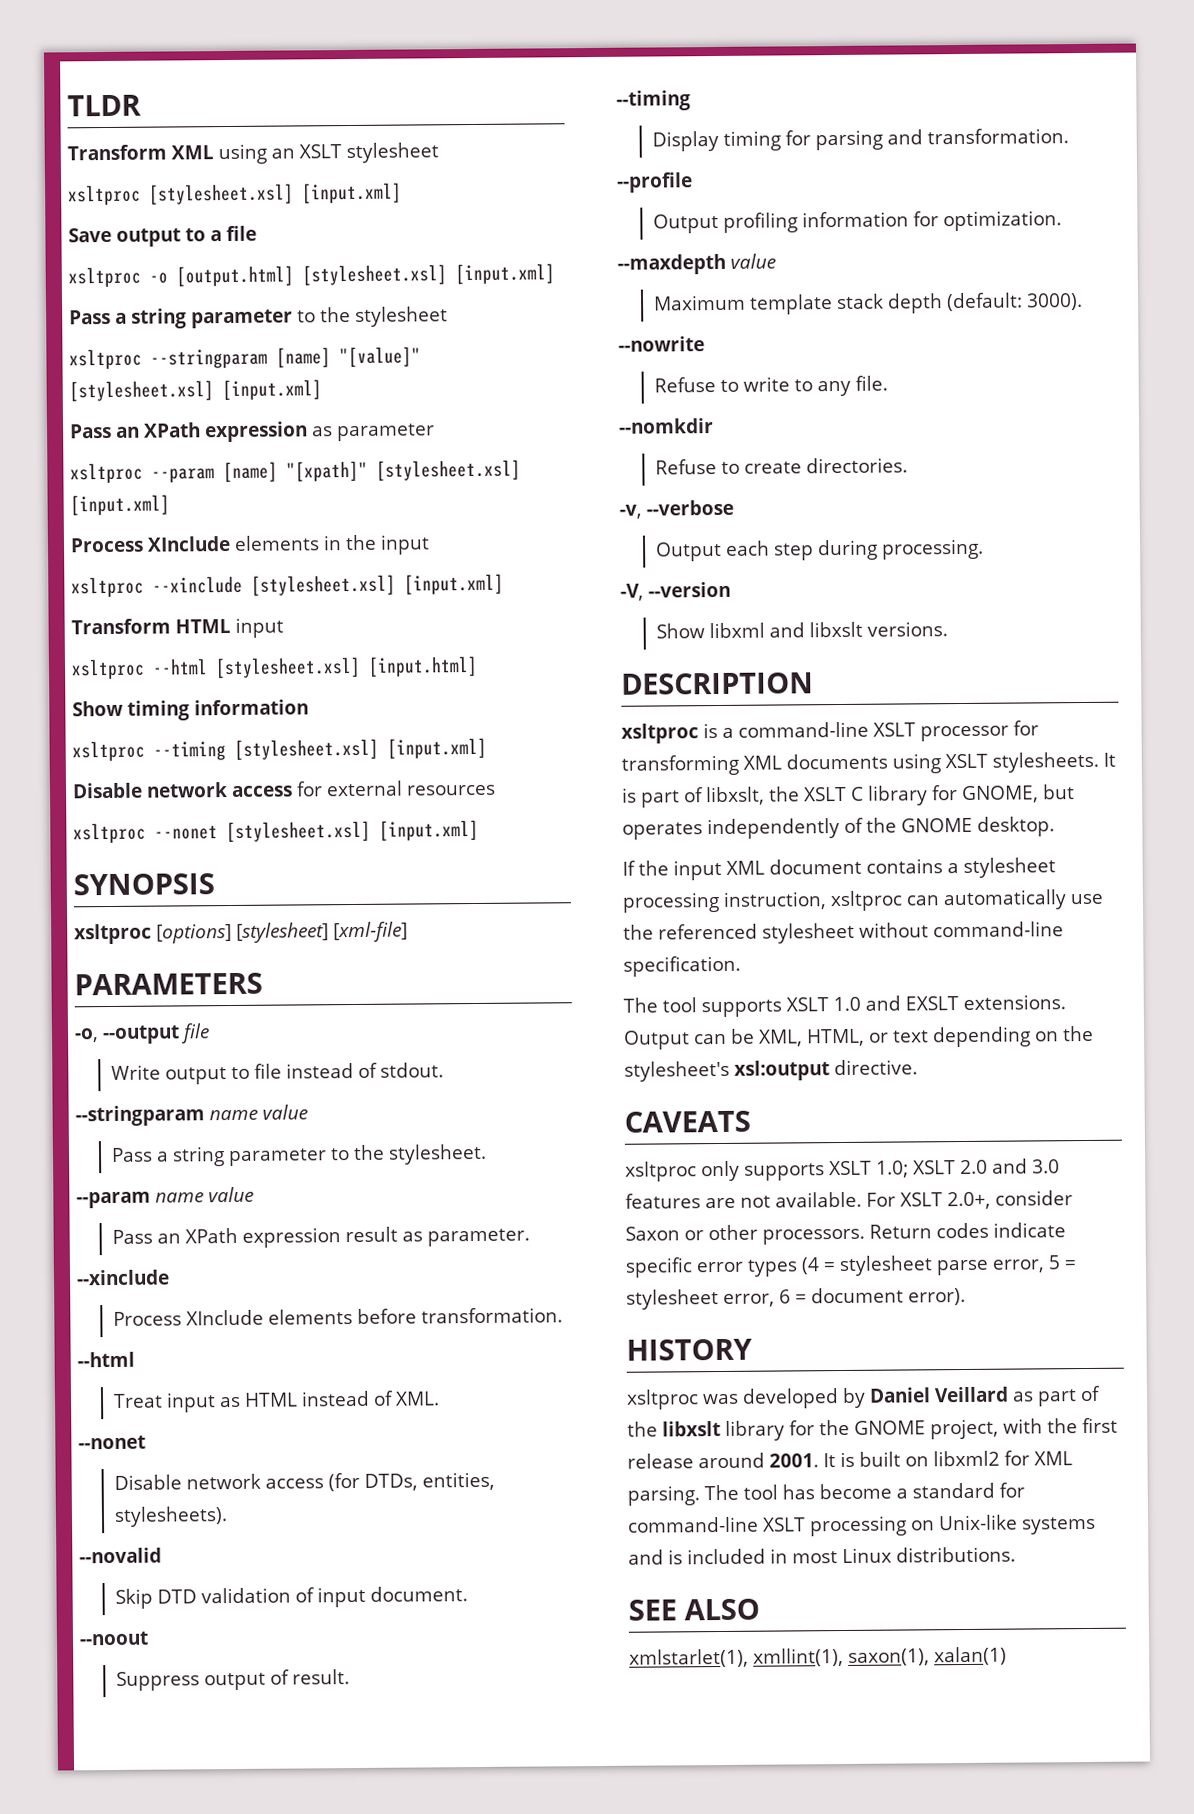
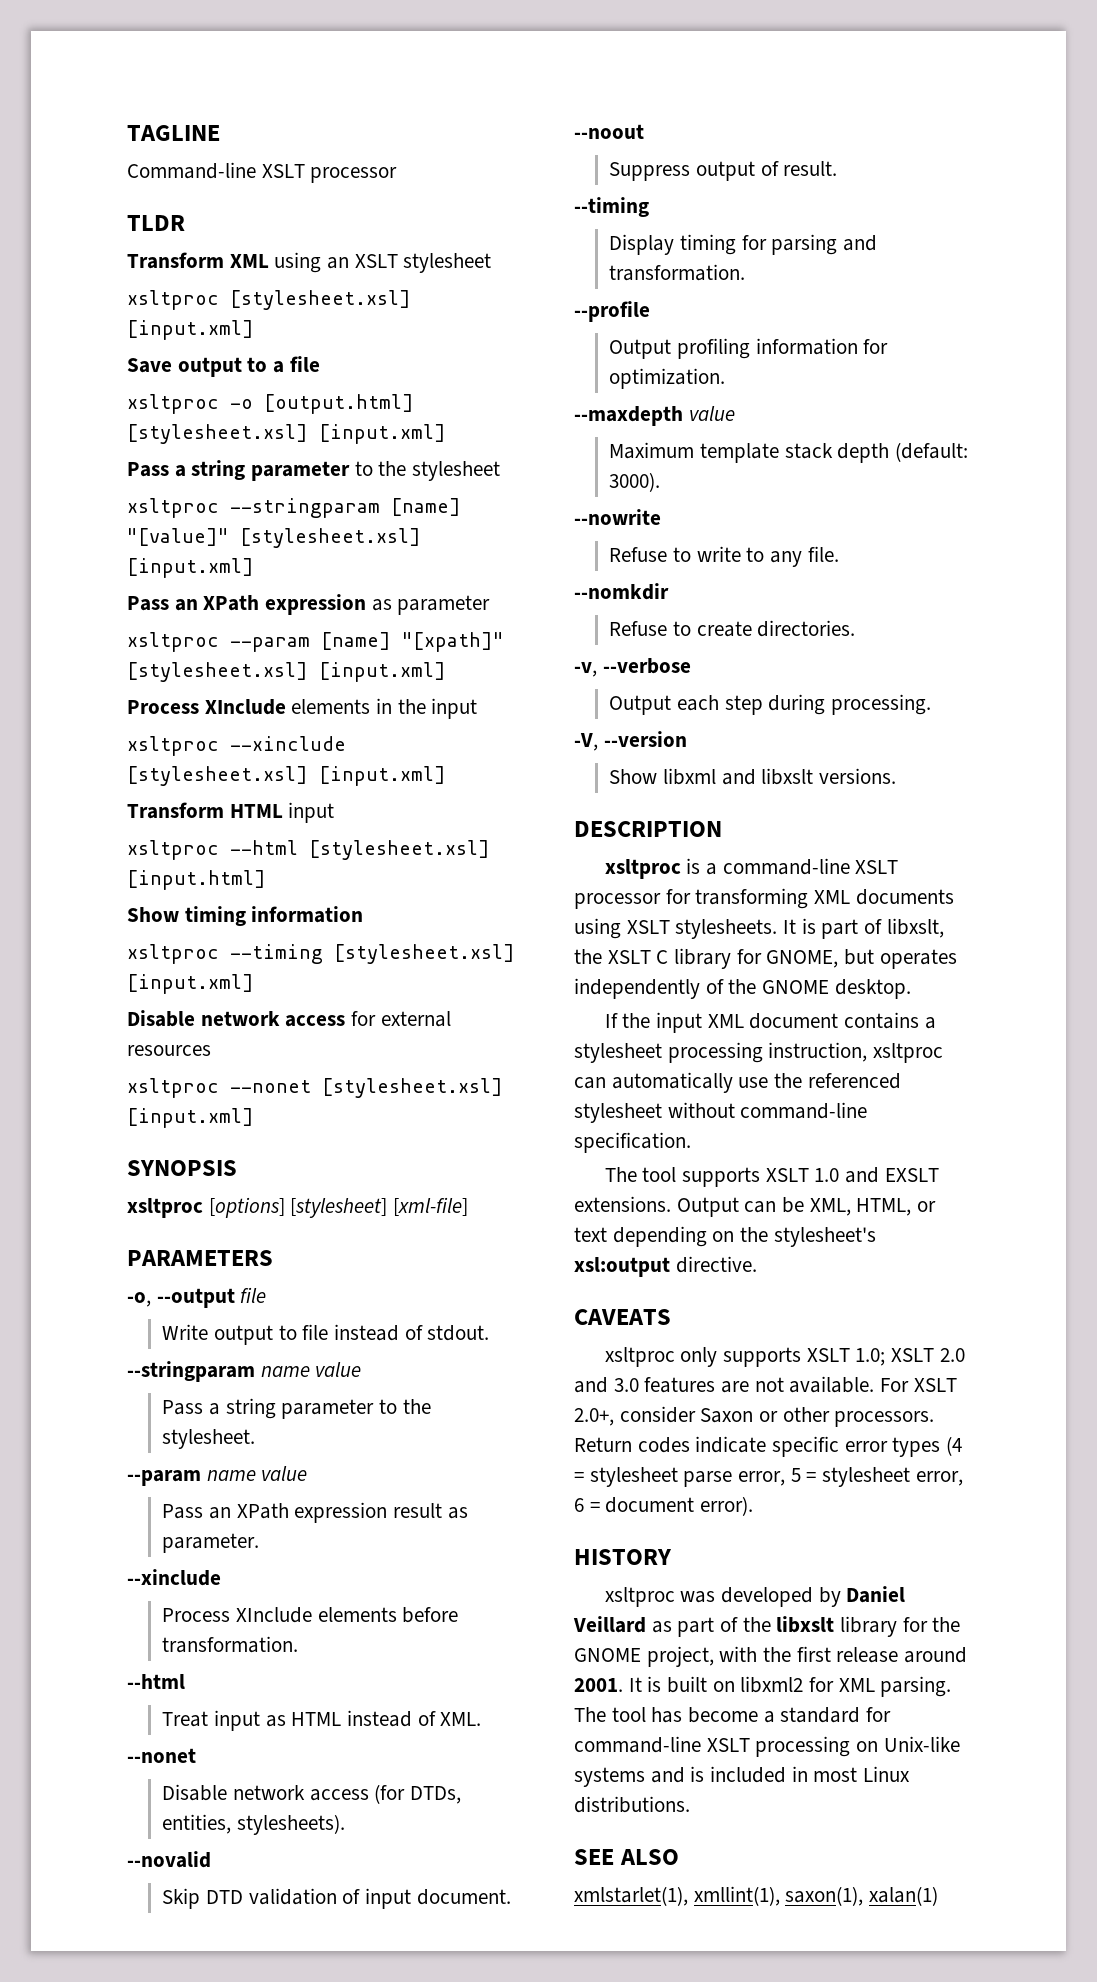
(67, 105) none -> [127,125,220,141] [127,162,398,183] TAGLINE // Command-line XSLT processor //

